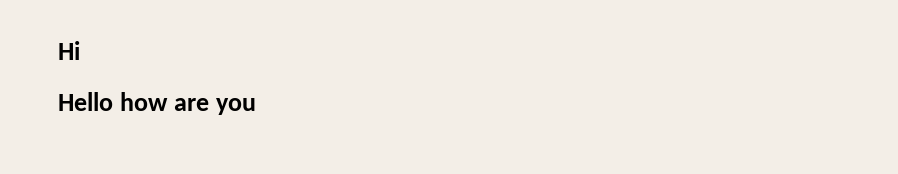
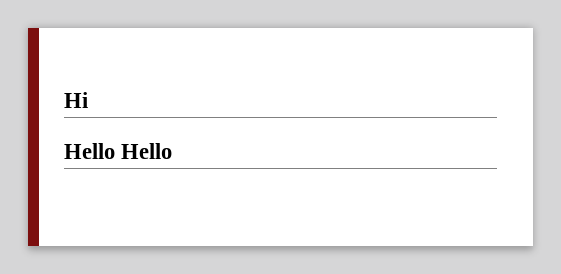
[120,92,257,115] how are you -> [121,143,173,159] Hello

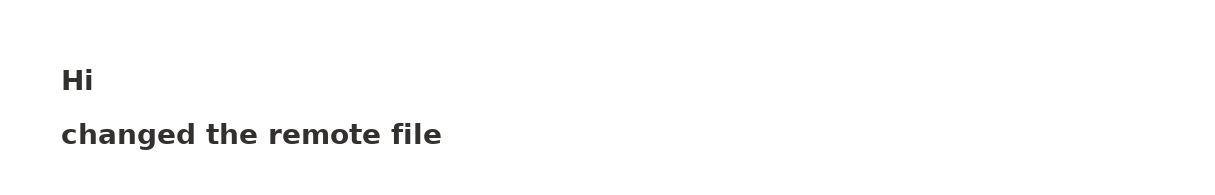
[64,143,173,159] Hello Hello -> [61,123,442,150] changed the remote file

